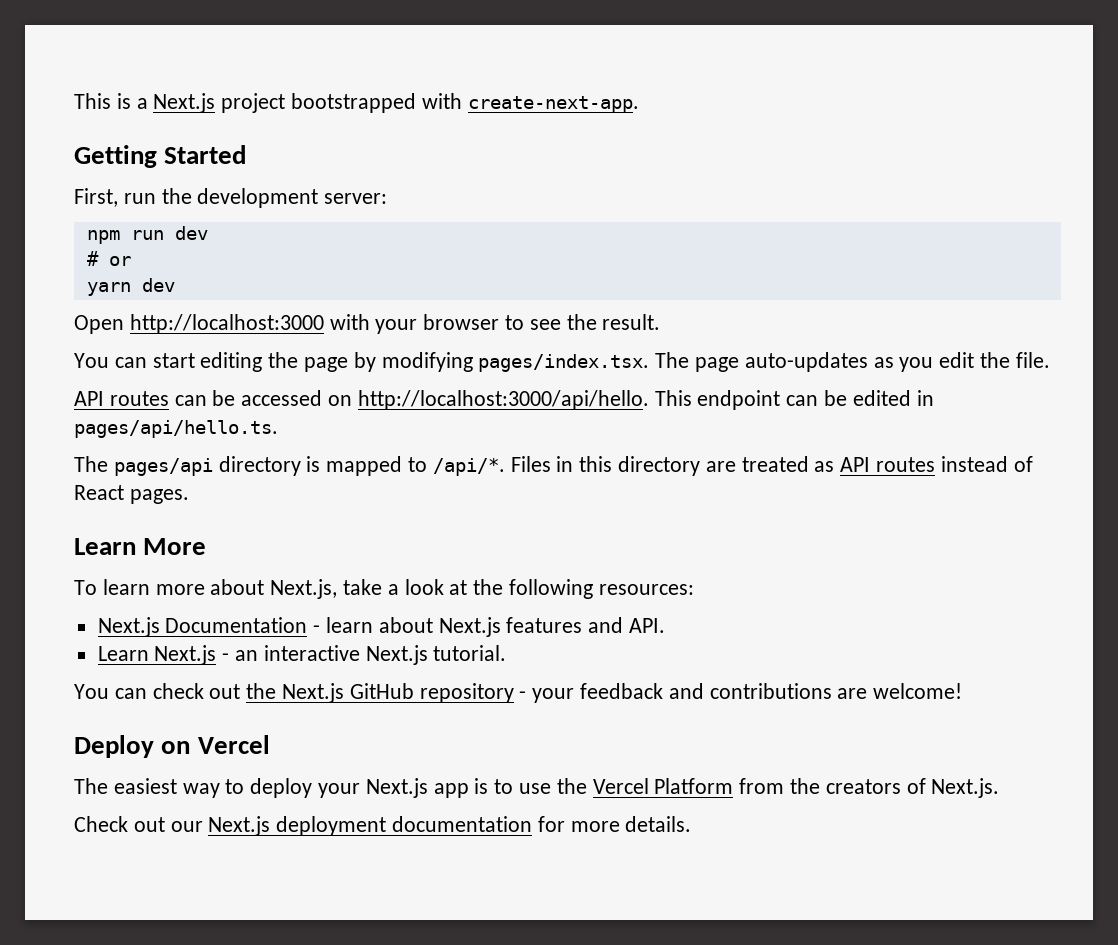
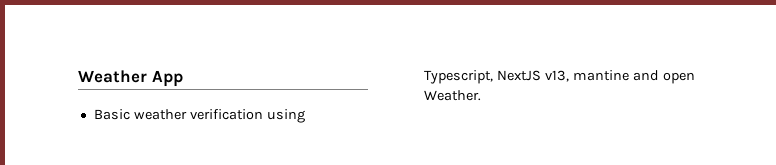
[74,93,639,113] [74,145,247,168] [74,188,388,208] [86,226,208,244] [86,251,131,266] [86,278,175,296] [74,314,661,334] [74,352,1050,372] [74,390,934,410] [74,420,278,438] [74,456,1033,476] [74,485,189,504] [74,538,207,555] [74,579,694,599] [97,617,666,637] [97,645,507,665] [74,683,963,703] [74,735,270,758] [74,778,1000,798] [74,816,692,836] This is a Next.js project bootstrapped with create-next-app. // Getting Started // First, run the development server: // npm run dev // # or // yarn dev // Open http://localhost:3000 with your browser to see the result. // You can start editing the page by modifying pages/index.tsx. The page auto-updates as you edit the file. // API routes can be accessed on http://localhost:3000/api/hello. This endpoint can be edited in pages/api/hello.ts. // The pages/api directory is mapped to /api/*. Files in this directory are treated as API routes instead of React pages. // Learn More // To learn more about Next.js, take a look at the following resources: // Next.js Documentation - learn about Next.js features and API. // Learn Next.js - an interactive Next.js tutorial. // You can check out the Next.js GitHub repository - your feedback and contributions are welcome! // Deploy on Vercel // The easiest way to deploy your Next.js app is to use the Vercel Platform from the creators of Next.js. // Check out our Next.js deployment documentation for more details. -> [78,70,183,87] [93,109,305,123] [423,70,695,84] [423,90,481,101] Weather App // Basic weather verification using Typescript, NextJS v13, mantine and open Weather.

